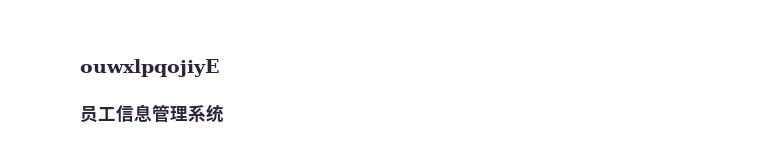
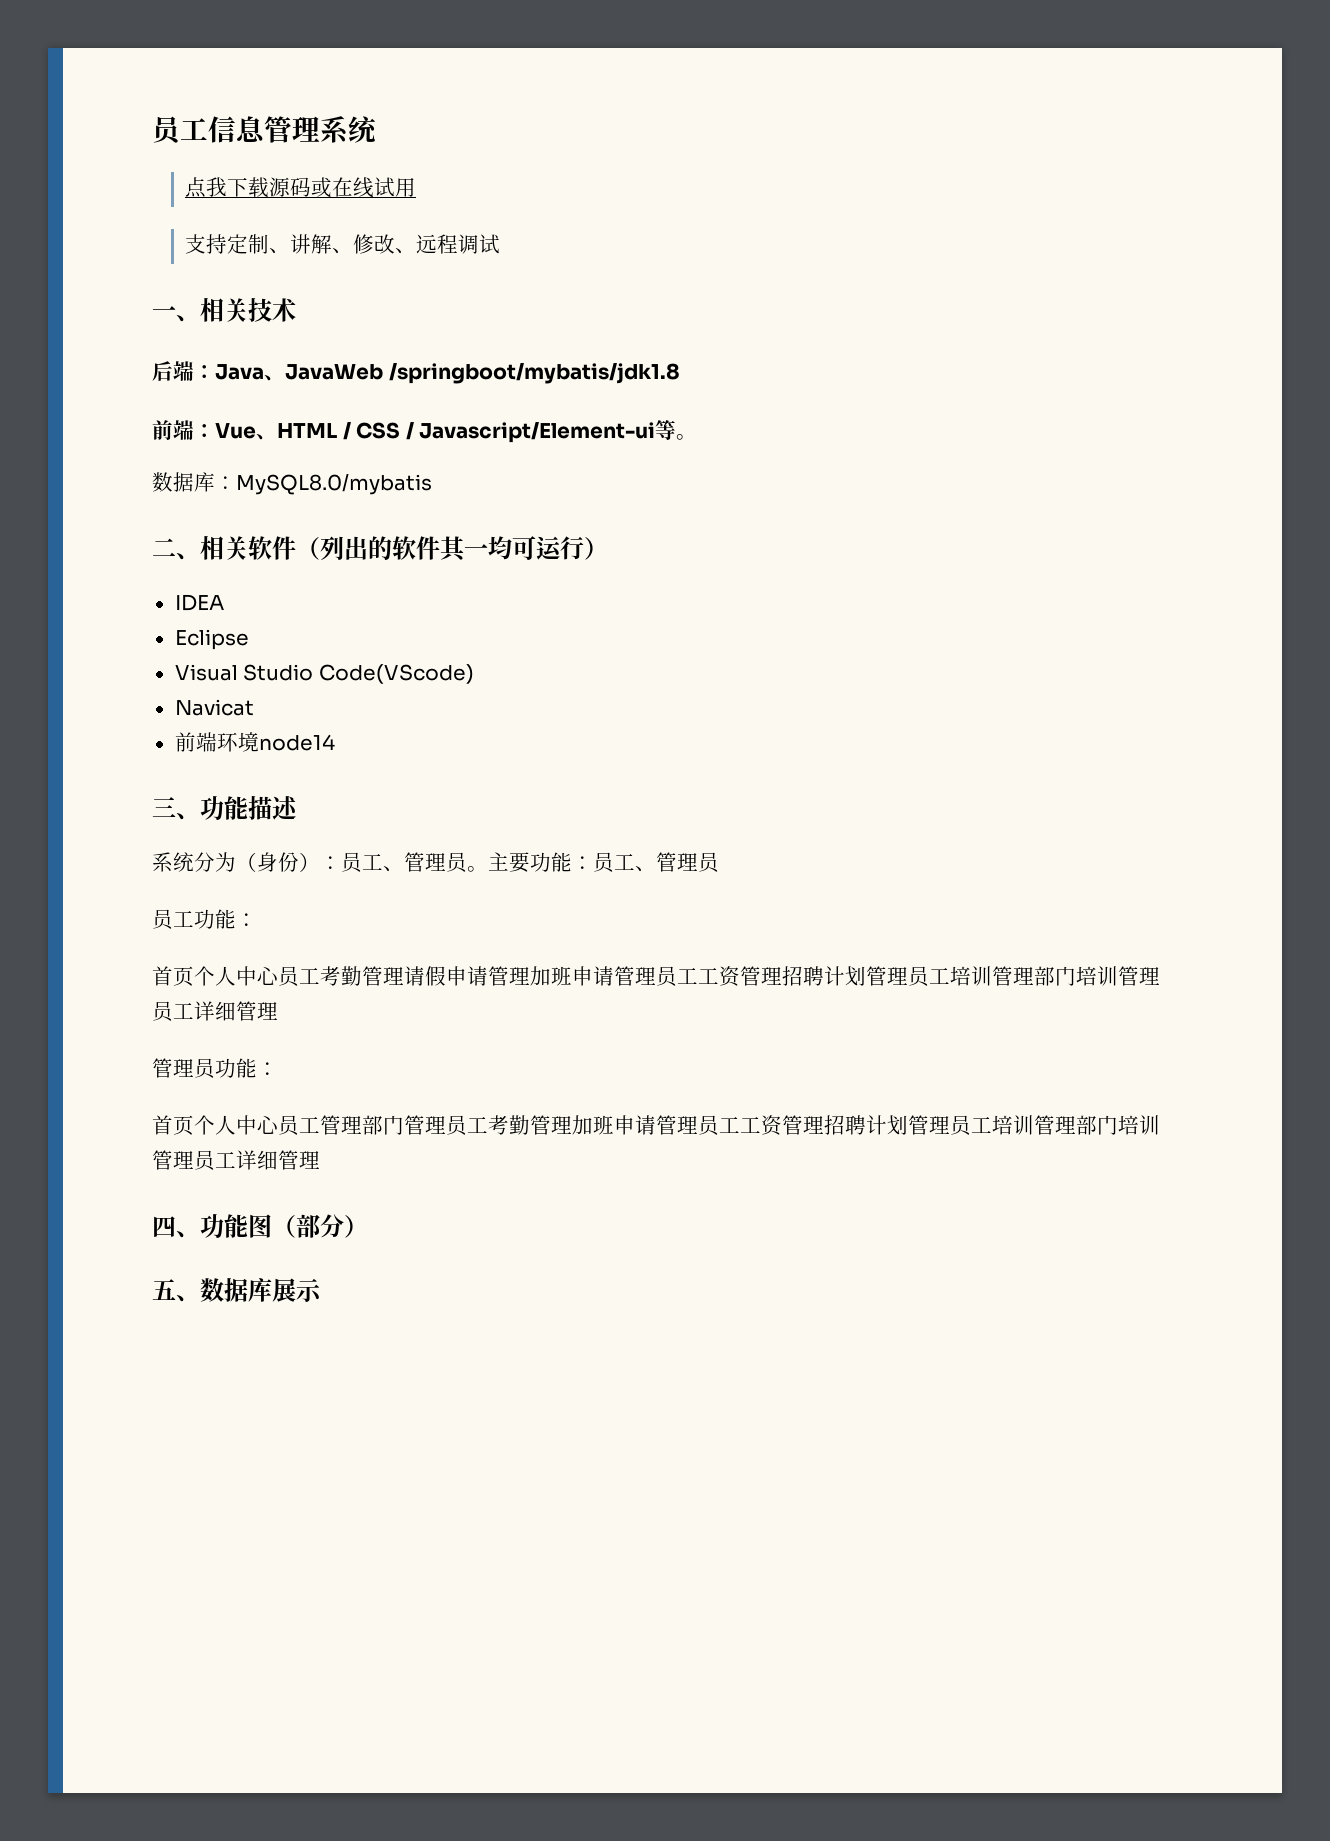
[80,59,219,77] ouwxlpqojiyE // -> (152, 130) none
(224, 113) none -> [184,177,416,198] [184,234,500,254] [152,298,296,322] [152,361,680,384] [152,420,698,443] [152,472,432,495] [152,536,608,562] [174,594,225,611] [174,629,249,650] [174,664,474,684] [174,699,254,716] [174,732,335,752] [152,796,298,820] [152,852,720,873] [152,909,257,930] [152,966,1160,987] [152,1001,278,1022] [152,1058,278,1079] [152,1115,1160,1136] [152,1150,320,1171] [152,1214,368,1238] [152,1277,322,1302] // 点我下载源码或在线试用 // 支持定制、讲解、修改、远程调试 // 一、相关技术 // 后端：Java、JavaWeb /springboot/mybatis/jdk1.8 // 前端：Vue、HTML / CSS / Javascript/Element-ui等。 // 数据库：MySQL8.0/mybatis // 二、相关软件（列出的软件其一均可运行） // IDEA // Eclipse // Visual Studio Code(VScode) // Navicat // 前端环境node14 // 三、功能描述 // 系统分为（身份）：员工、管理员。主要功能：员工、管理员 // 员工功能： // 首页个人中心员工考勤管理请假申请管理加班申请管理员工工资管理招聘计划管理员工培训管理部门培训管理员工详细管理 // 管理员功能： // 首页个人中心员工管理部门管理员工考勤管理加班申请管理员工工资管理招聘计划管理员工培训管理部门培训管理员工详细管理 // 四、功能图（部分） // 五、数据库展示

